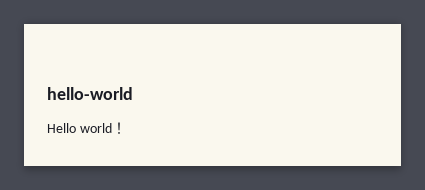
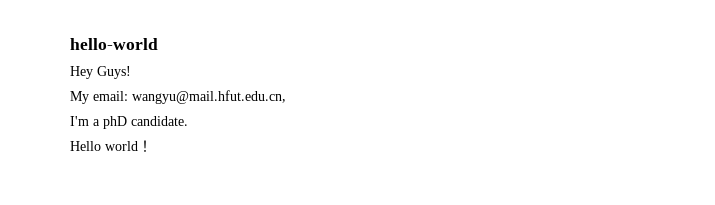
(133, 93) none -> [70,66,131,79] [70,90,286,104] [70,116,188,129] // Hey Guys! // My email: wangyu@mail.hfut.edu.cn, // I'm a phD candidate.

